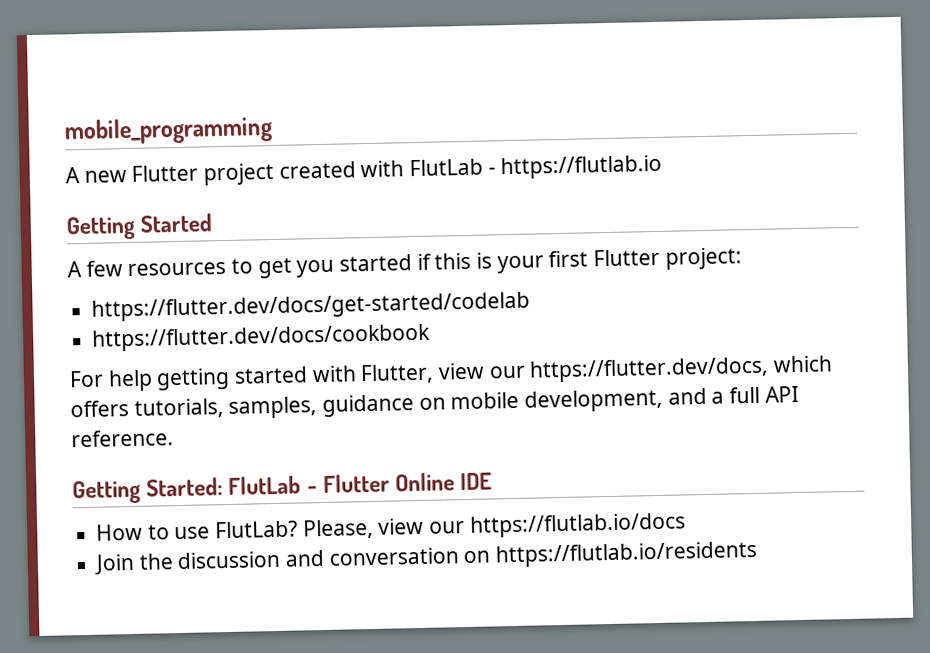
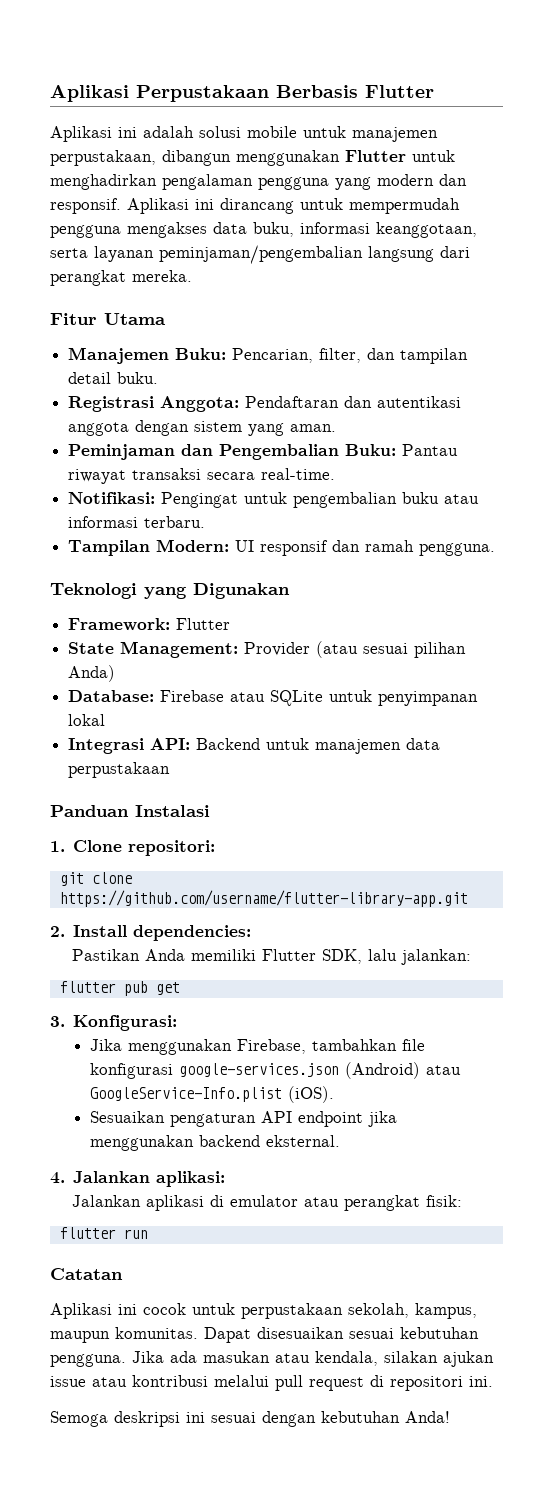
[64,116,273,146] [65,154,663,186] [66,213,213,241] [67,247,742,279] [91,291,531,322] [92,323,432,352] [69,355,834,392] [70,386,799,419] [71,429,174,448] [72,472,493,505] [96,512,686,541] [94,540,758,575] mobile_programming // A new Flutter project created with FlutLab - https://flutlab.io // Getting Started // A few resources to get you started if this is your first Flutter project: // https://flutter.dev/docs/get-started/codelab // https://flutter.dev/docs/cookbook // For help getting started with Flutter, view our https://flutter.dev/docs, which offers tutorials, samples, guidance on mobile development, and a full API reference. // Getting Started: FlutLab - Flutter Online IDE // How to use FlutLab? Please, view our https://flutlab.io/docs // Join the discussion and conversation on https://flutlab.io/residents -> [50,85,434,102] [50,126,438,142] [50,150,455,166] [50,174,467,190] [50,198,460,214] [50,222,477,238] [50,245,470,264] [50,270,192,286] [50,313,166,325] [68,347,469,364] [68,372,159,384] [68,396,462,412] [68,420,337,436] [68,444,459,460] [68,468,336,484] [68,492,480,508] [68,516,206,528] [68,539,496,556] [50,583,290,599] [68,618,231,631] [68,641,467,658] [68,665,116,682] [68,690,479,706] [68,714,106,726] [68,738,441,754] [68,762,171,778] [50,805,210,817] [50,840,216,856] [59,872,132,886] [59,890,468,907] [50,925,252,941] [71,949,471,965] [59,981,180,996] [50,1015,178,1031] [90,1039,426,1055] [90,1062,462,1079] [90,1086,335,1103] [90,1111,398,1127] [90,1135,341,1151] [50,1171,226,1187] [71,1195,462,1211] [59,1227,148,1239] [50,1268,123,1280] [50,1303,477,1319] [50,1327,479,1343] [50,1351,494,1367] [50,1375,493,1391] [50,1411,450,1427] Aplikasi Perpustakaan Berbasis Flutter // Aplikasi ini adalah solusi mobile untuk manajemen perpustakaan, dibangun menggunakan Flutter untuk menghadirkan pengalaman pengguna yang modern dan responsif. Aplikasi ini dirancang untuk mempermudah pengguna mengakses data buku, informasi keanggotaan, serta layanan peminjaman/pengembalian langsung dari perangkat mereka. // Fitur Utama // Manajemen Buku: Pencarian, filter, dan tampilan detail buku. // Registrasi Anggota: Pendaftaran dan autentikasi anggota dengan sistem yang aman. // Peminjaman dan Pengembalian Buku: Pantau riwayat transaksi secara real-time. // Notifikasi: Pengingat untuk pengembalian buku atau informasi terbaru. // Tampilan Modern: UI responsif dan ramah pengguna. // Teknologi yang Digunakan // Framework: Flutter // State Management: Provider (atau sesuai pilihan Anda) // Database: Firebase atau SQLite untuk penyimpanan lokal // Integrasi API: Backend untuk manajemen data perpustakaan // Panduan Instalasi // 1. Clone repositori: // git clone https://github.com/username/flutter-library-app.git // 2. Install dependencies: // Pastikan Anda memiliki Flutter SDK, lalu jalankan: // flutter pub get // 3. Konfigurasi: // Jika menggunakan Firebase, tambahkan file konfigurasi google-services.json (Android) atau GoogleService-Info.plist (iOS). // Sesuaikan pengaturan API endpoint jika menggunakan backend eksternal. // 4. Jalankan aplikasi: // Jalankan aplikasi di emulator atau perangkat fisik: // flutter run // Catatan // Aplikasi ini cocok untuk perpustakaan sekolah, kampus, maupun komunitas. Dapat disesuaikan sesuai kebutuhan pengguna. Jika ada masukan atau kendala, silakan ajukan issue atau kontribusi melalui pull request di repositori ini. // Semoga deskripsi ini sesuai dengan kebutuhan Anda!

